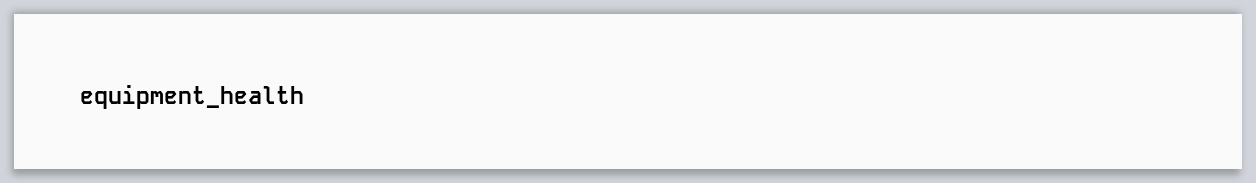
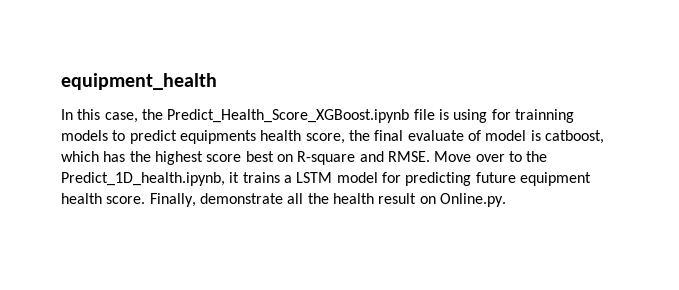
(304, 97) none -> [61,109,574,123] [61,130,604,144] [61,151,548,165] [61,172,591,186] [61,193,506,207] // In this case, the Predict_Health_Score_XGBoost.ipynb file is using for trainning models to predict equipments health score, the final evaluate of model is catboost, which has the highest score best on R-square and RMSE. Move over to the Predict_1D_health.ipynb, it trains a LSTM model for predicting future equipment health score. Finally, demonstrate all the health result on Online.py.

